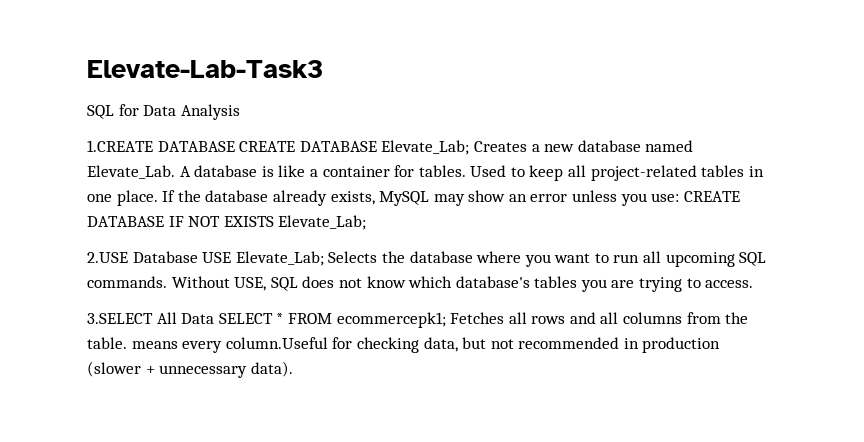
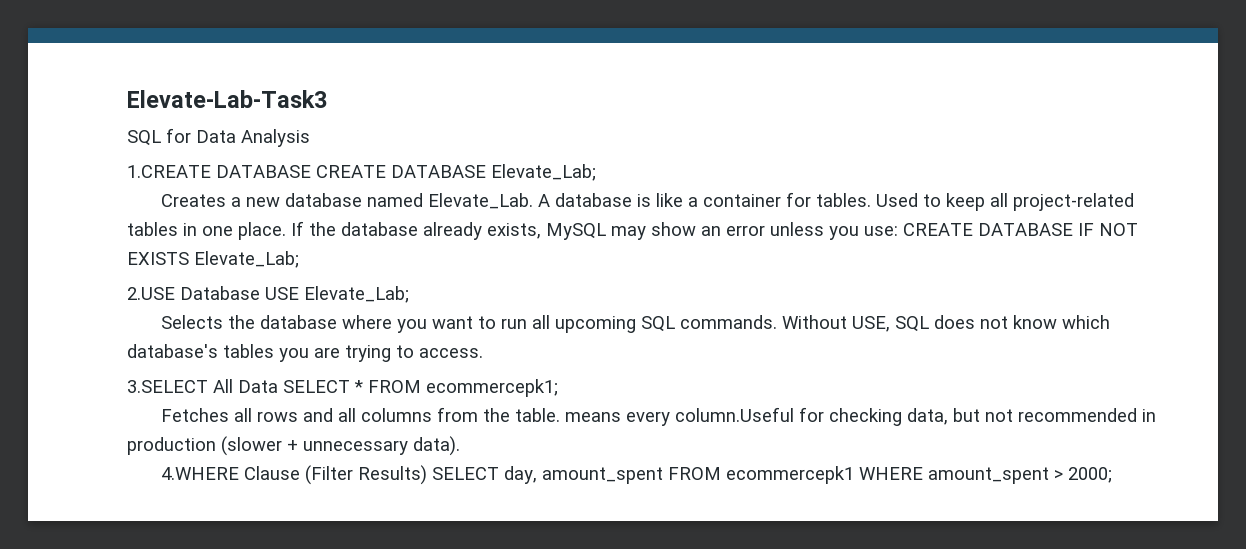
(470, 147) none -> (596, 172) //
(324, 258) none -> (409, 294) //
(446, 320) none -> (558, 388) //
(293, 369) none -> [161,465,1113,485] // 4.WHERE Clause (Filter Results) SELECT day, amount_spent FROM ecommercepk1 WHERE amount_spent > 2000;

